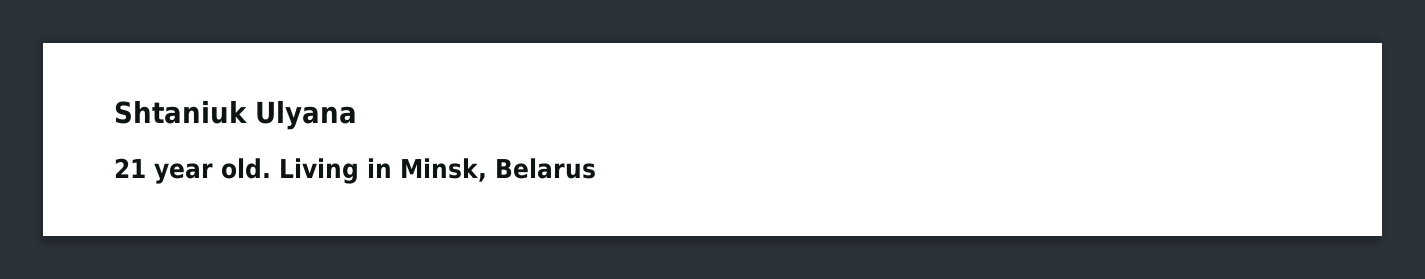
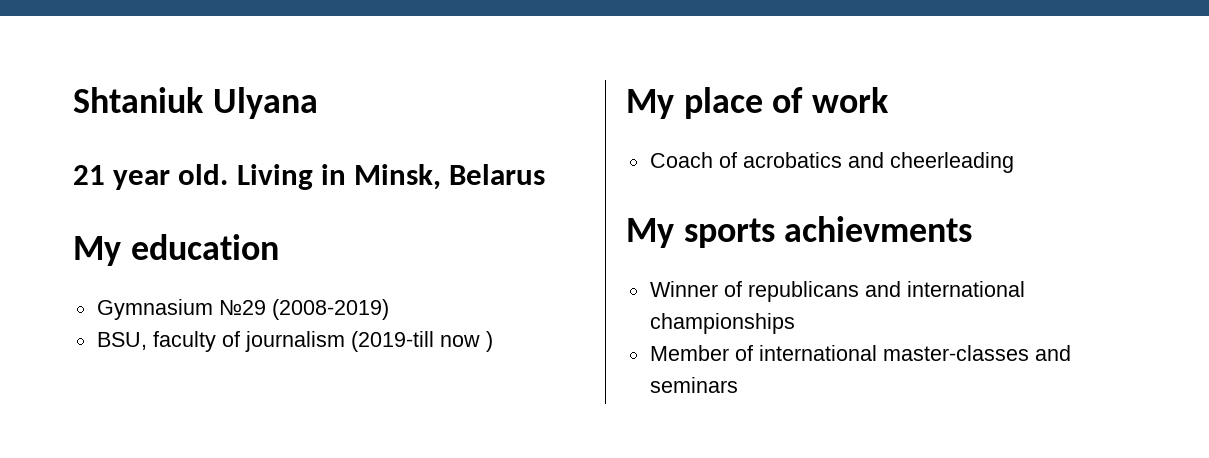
(596, 168) none -> [73,234,279,266] [96,299,389,320] [96,331,493,352] [626,87,889,119] [649,152,1014,173] [626,216,973,248] [649,281,1025,302] [649,313,795,334] [649,345,1071,361] [649,377,738,393] // My education // Gymnasium №29 (2008-2019) // BSU, faculty of journalism (2019-till now ) // My place of work // Coach of acrobatics and cheerleading // My sports achievments // Winner of republicans and international championships // Member of international master-classes and seminars

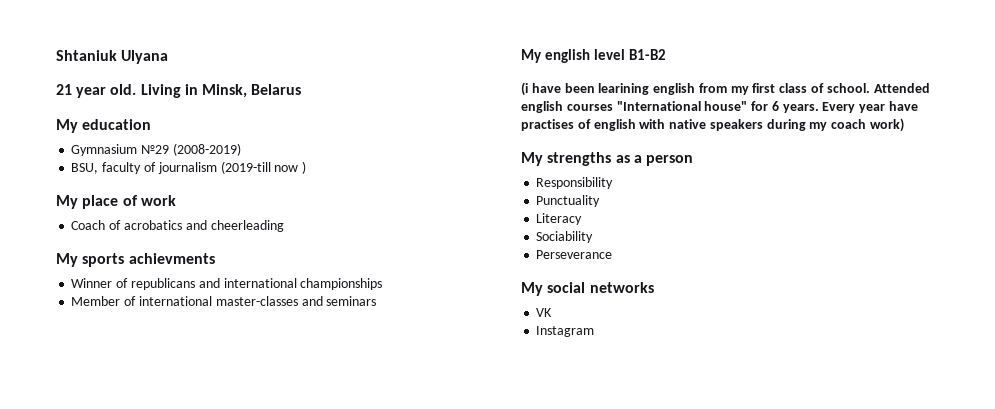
(738, 385) none -> [521,49,666,63] [521,82,930,96] [521,101,919,113] [521,118,905,132] [521,152,694,166] [536,177,614,189] [536,195,601,207] [536,213,583,225] [536,231,594,243] [536,250,613,259] [521,282,654,296] [536,308,553,317] [536,326,595,337] // My english level B1-B2 // (i have been learining english from my first class of school. Attended english courses "International house" for 6 years. Every year have practises of english with native speakers during my coach work) // My strengths as a person // Responsibility // Punctuality // Literacy // Sociability // Perseverance // My social networks // VK // Instagram

